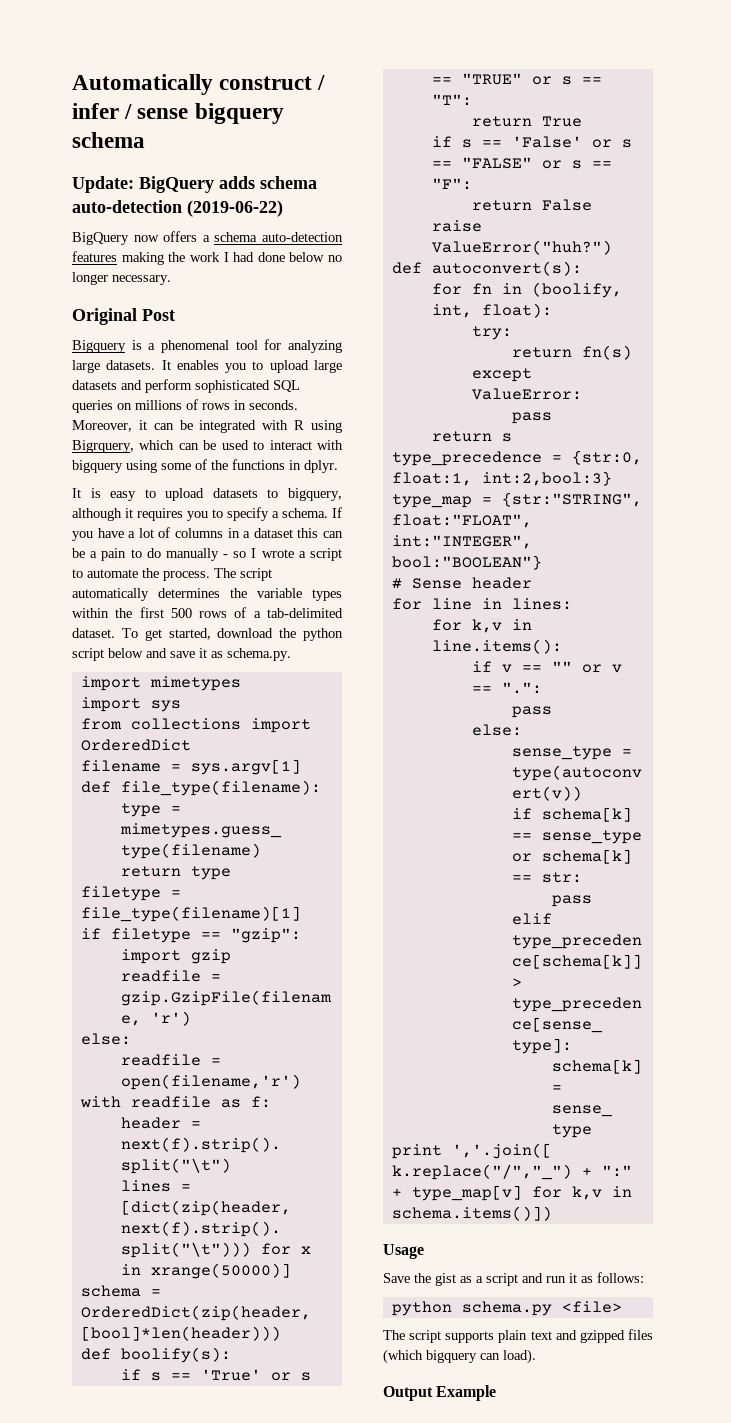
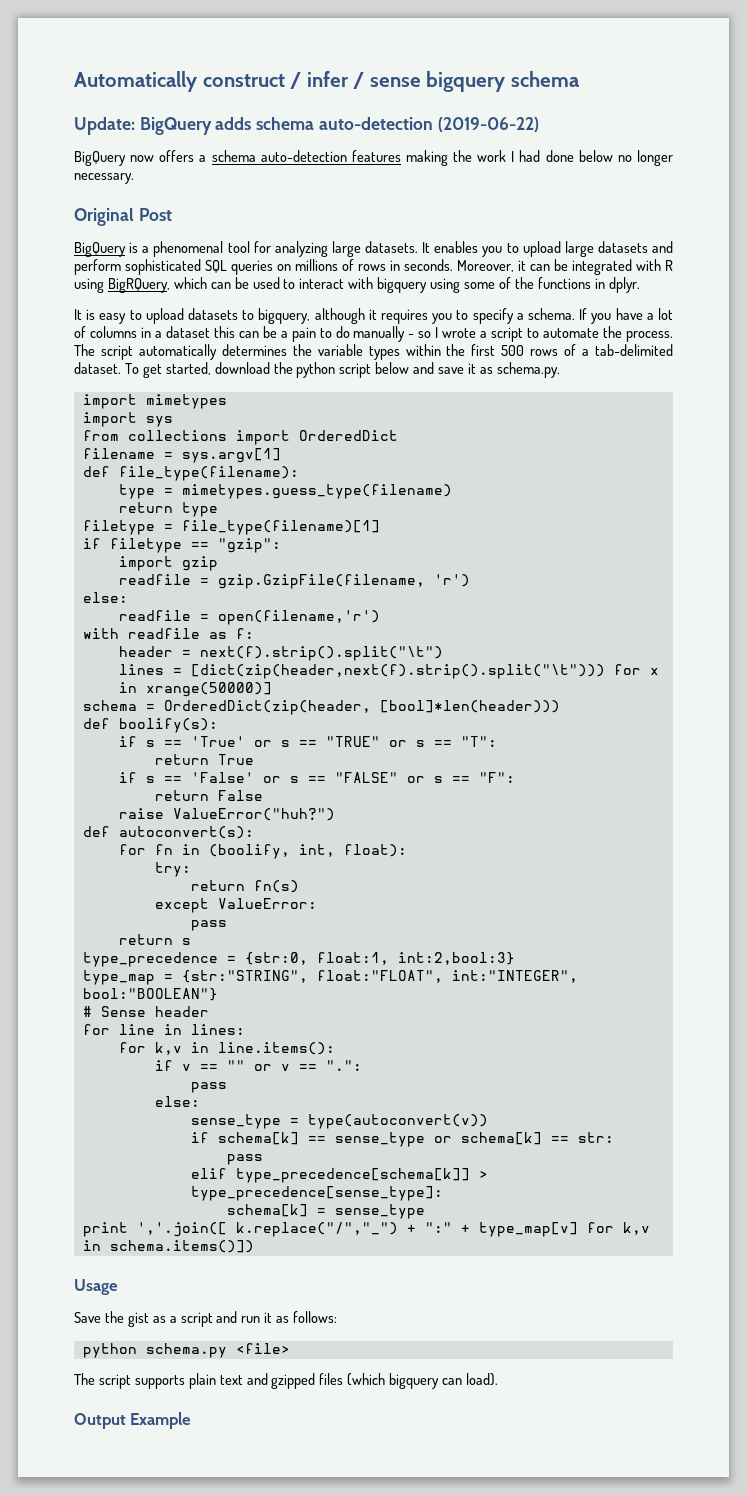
[72,340,126,353] Bigquery -> [74,242,126,257] BigQuery
[72,440,134,453] Bigrquery, -> [107,278,170,293] BigRQuery,

